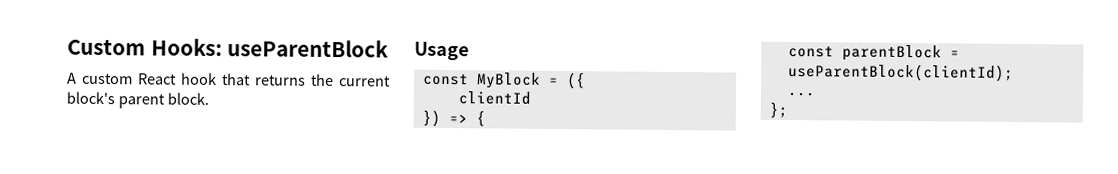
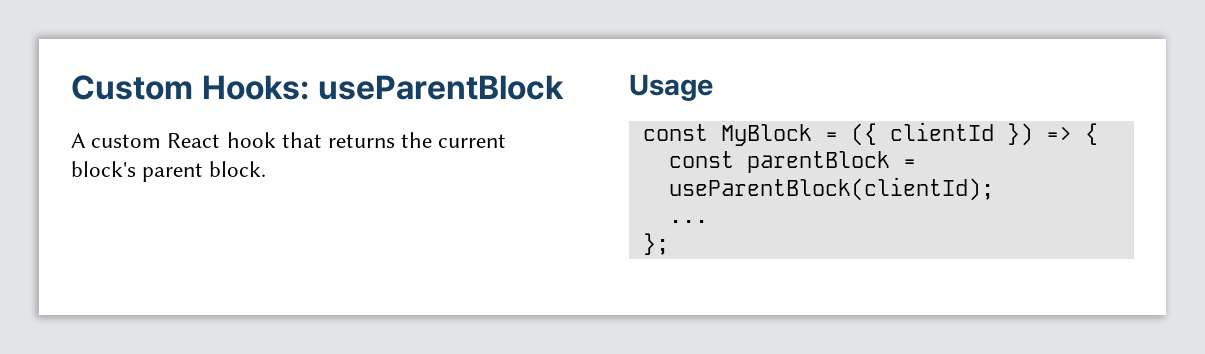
(586, 81) // -> (877, 134) none
(531, 98) // -> (994, 131) none

